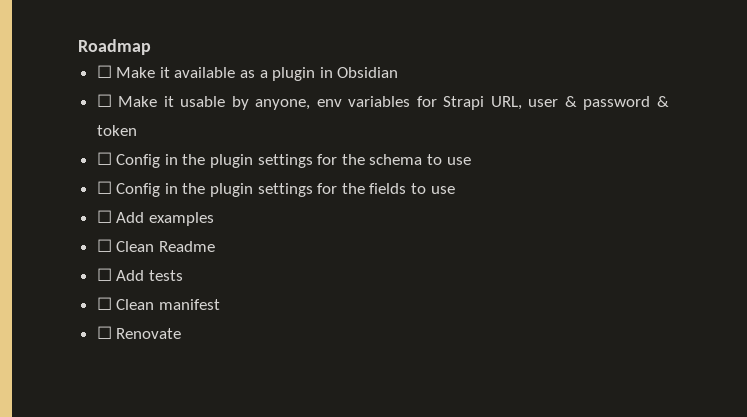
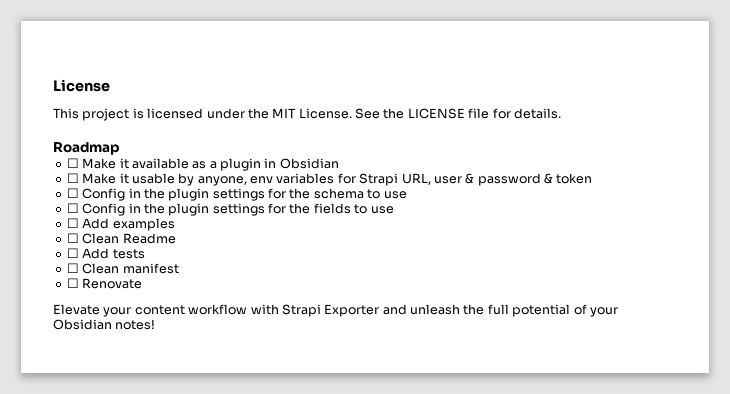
(78, 47) none -> [53,79,110,92] [53,108,561,121] License // This project is licensed under the MIT License. See the LICENSE file for details. //
(182, 333) none -> [53,304,618,317] [53,319,156,330] // Elevate your content workflow with Strapi Exporter and unleash the full potential of your Obsidian notes!

